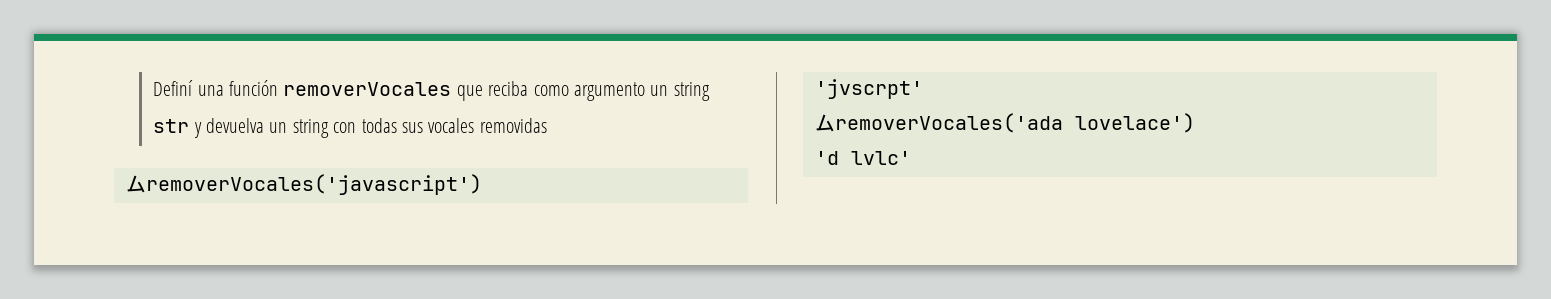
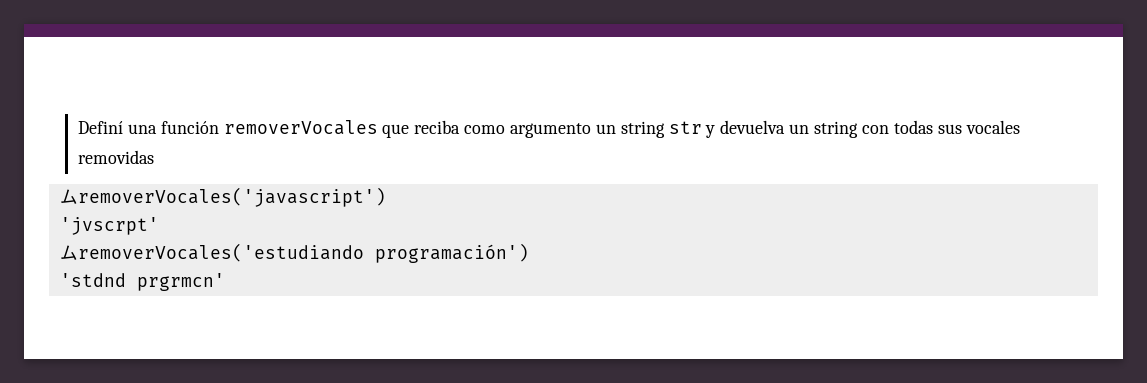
[835,113,1195,133] [815,151,911,165] removerVocales('ada lovelace') // 'd lvlc' -> [77,243,529,263] [59,273,225,291] removerVocales('estudiando programación') // 'stdnd prgrmcn'

